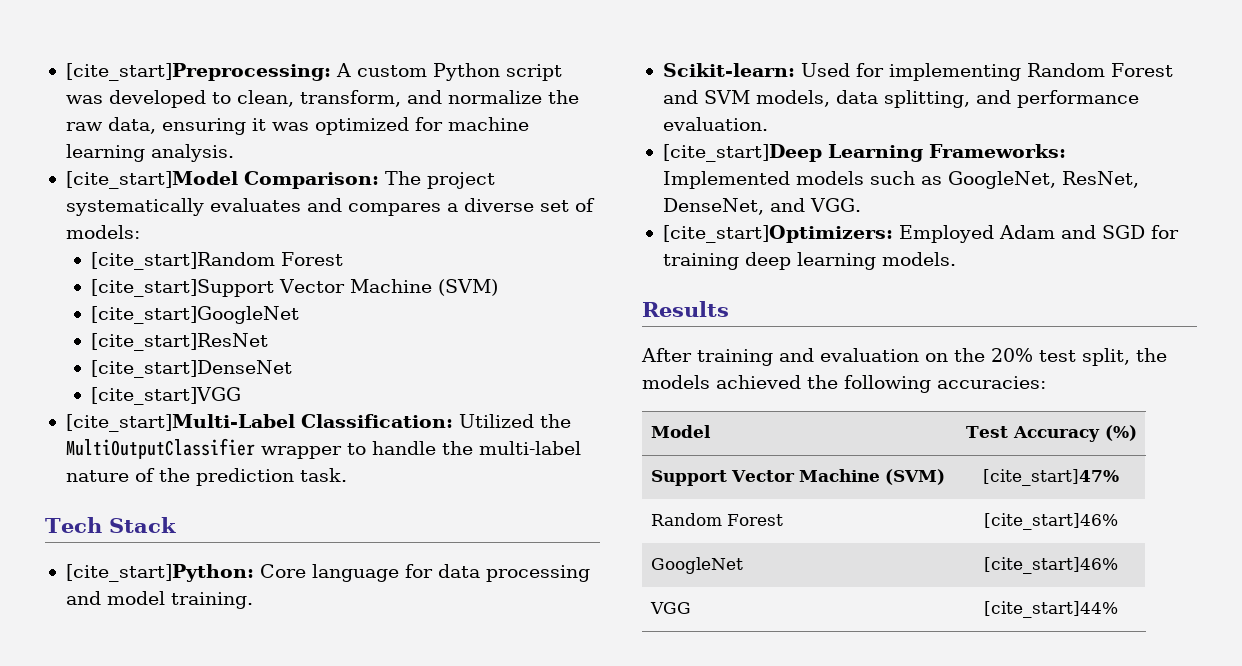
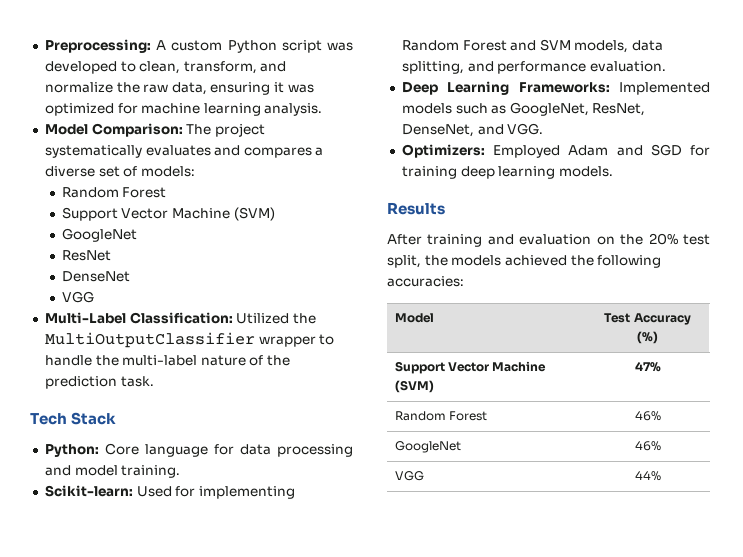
[65,63,331,81] [cite_start]Preprocessing: -> [44,39,151,53] Preprocessing:
[65,171,238,189] [cite_start]Model -> [44,124,88,135] Model
[91,252,276,270] [cite_start]Random -> [61,187,119,198] Random
[91,279,275,297] [cite_start]Support -> [61,207,118,221] Support
[91,306,300,324] [91,333,269,351] [91,360,293,378] [91,387,242,405] [65,414,295,432] [cite_start]GoogleNet // [cite_start]ResNet // [cite_start]DenseNet // [cite_start]VGG // [cite_start]Multi-Label -> [61,228,137,242] [61,250,111,261] [61,271,130,282] [61,291,94,303] [44,312,126,324] GoogleNet // ResNet // DenseNet // VGG // Multi-Label
[65,564,254,582] [cite_start]Python: -> [44,444,99,457] Python:
[662,144,822,162] [cite_start]Deep -> [401,82,438,95] Deep
[662,225,893,243] [cite_start]Optimizers: -> [401,144,485,158] Optimizers:
[983,469,1119,486] [cite_start]47% -> [634,362,661,372] 47%
[984,513,1118,530] [cite_start]46% -> [634,411,661,421] 46%
[984,557,1118,574] [cite_start]46% -> [634,441,661,451] 46%
[984,601,1118,618] [cite_start]44% -> [634,471,661,481] 44%

